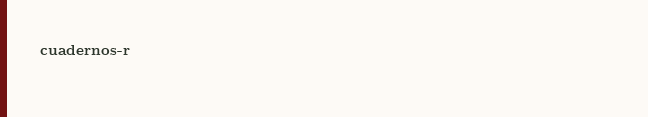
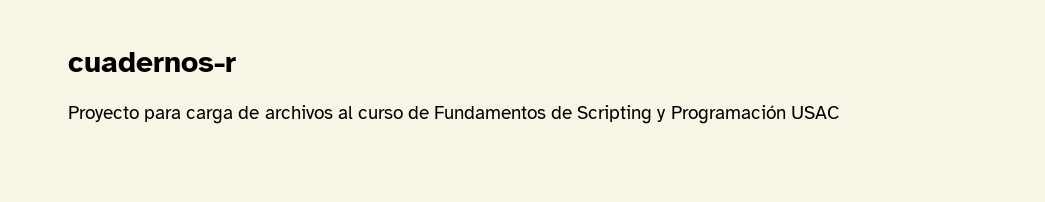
(130, 50) none -> [68,105,839,124] // Proyecto para carga de archivos al curso de Fundamentos de Scripting y Programación USAC

